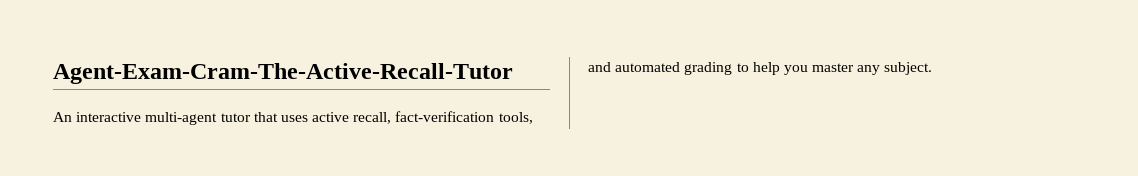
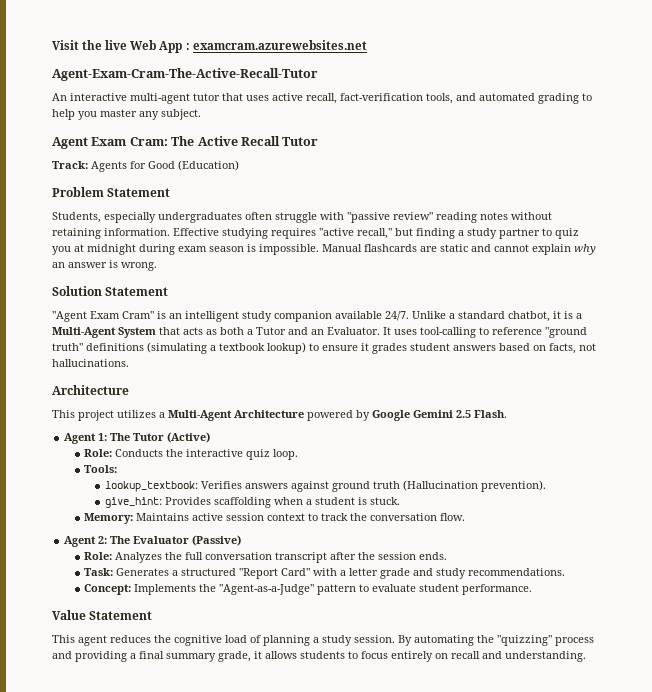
(53, 73) none -> [52,40,367,53] Visit the live Web App : examcram.azurewebsites.net //
(933, 68) none -> [52,136,319,149] [52,160,239,172] [52,187,171,197] [52,212,552,223] [52,228,579,239] [52,244,596,255] [52,260,157,271] [52,286,169,296] [52,311,582,322] [52,327,587,338] [52,342,596,354] [52,359,129,367] [52,385,129,395] [52,410,507,421] [64,432,211,444] [84,449,299,460] [84,465,118,473] [104,480,546,492] [104,497,400,508] [84,513,466,524] [64,535,242,547] [84,552,448,563] [84,568,566,579] [84,584,533,595] [52,610,153,620] [52,635,594,646] [52,651,586,662] // Agent Exam Cram: The Active Recall Tutor // Track: Agents for Good (Education) // Problem Statement // Students, especially undergraduates often struggle with "passive review" reading notes without retaining information. Effective studying requires "active recall," but finding a study partner to quiz you at midnight during exam season is impossible. Manual flashcards are static and cannot explain why an answer is wrong. // Solution Statement // "Agent Exam Cram" is an intelligent study companion available 24/7. Unlike a standard chatbot, it is a Multi-Agent System that acts as both a Tutor and an Evaluator. It uses tool-calling to reference "ground truth" definitions (simulating a textbook lookup) to ensure it grades student answers based on facts, not hallucinations. // Architecture // This project utilizes a Multi-Agent Architecture powered by Google Gemini 2.5 Flash. // Agent 1: The Tutor (Active) // Role: Conducts the interactive quiz loop. // Tools: // lookup_textbook: Verifies answers against ground truth (Hallucination prevention). // give_hint: Provides scaffolding when a student is stuck. // Memory: Maintains active session context to track the conversation flow. // Agent 2: The Evaluator (Passive) // Role: Analyzes the full conversation transcript after the session ends. // Task: Generates a structured "Report Card" with a letter grade and study recommendations. // Concept: Implements the "Agent-as-a-Judge" pattern to evaluate student performance. // Value Statement // This agent reduces the cognitive load of planning a study session. By automating the "quizzing" process and providing a final summary grade, it allows students to focus entirely on recall and understanding.

